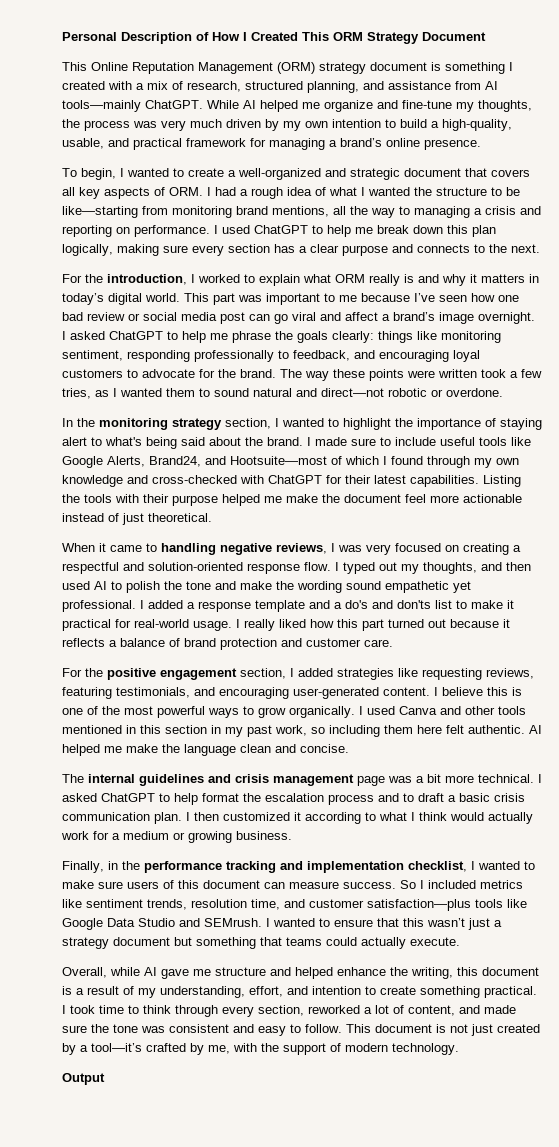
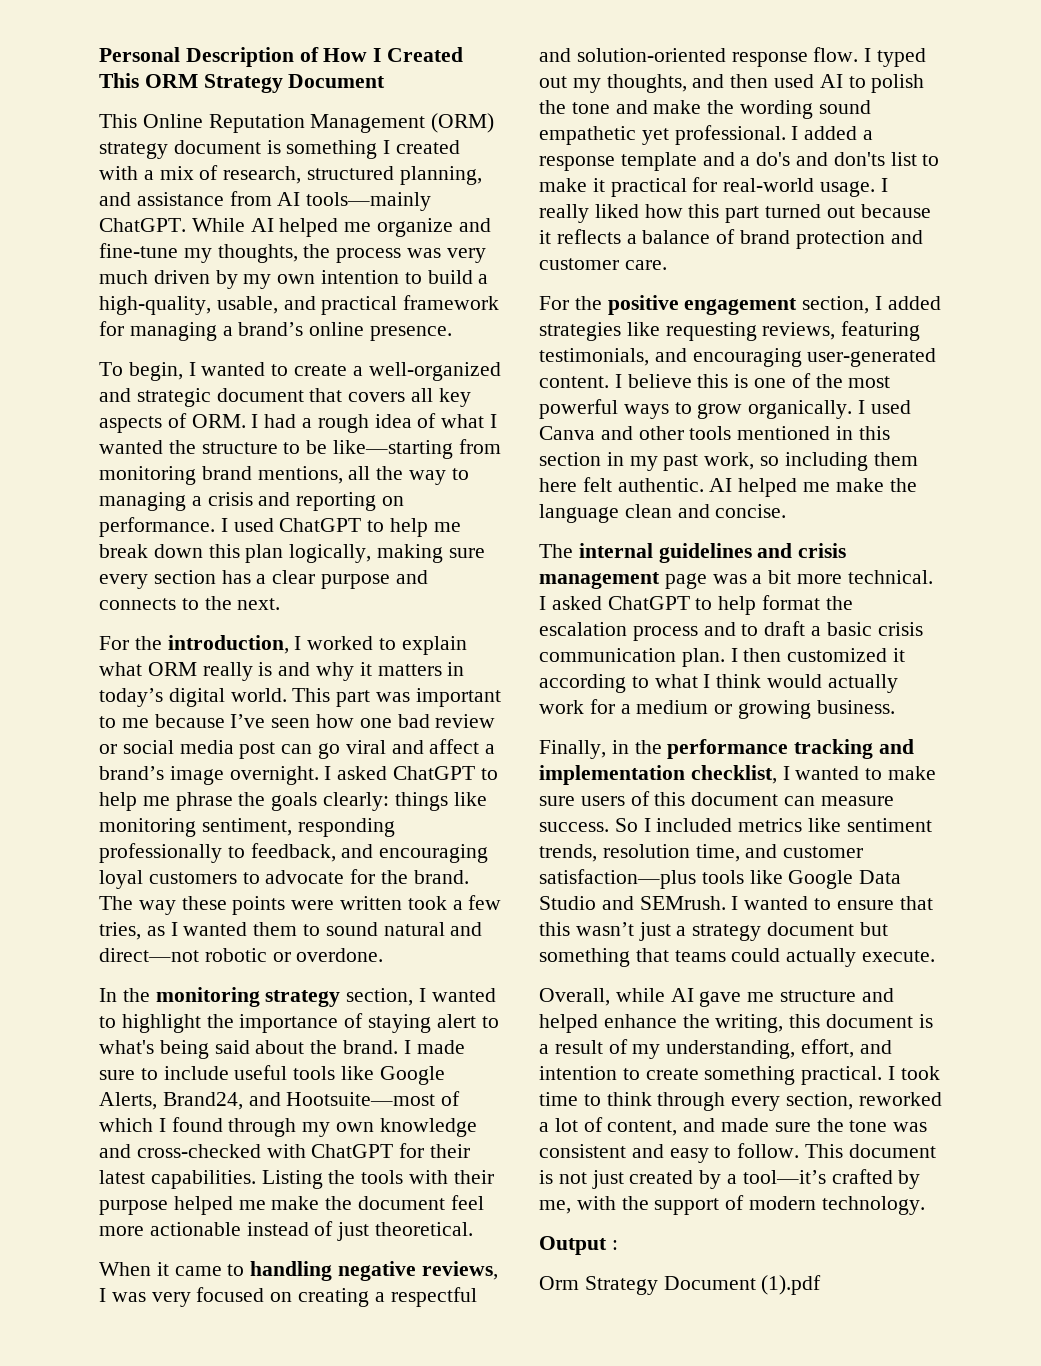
(105, 1079) none -> [611,1240,618,1250] [539,1275,822,1295] : // Orm Strategy Document (1).pdf

